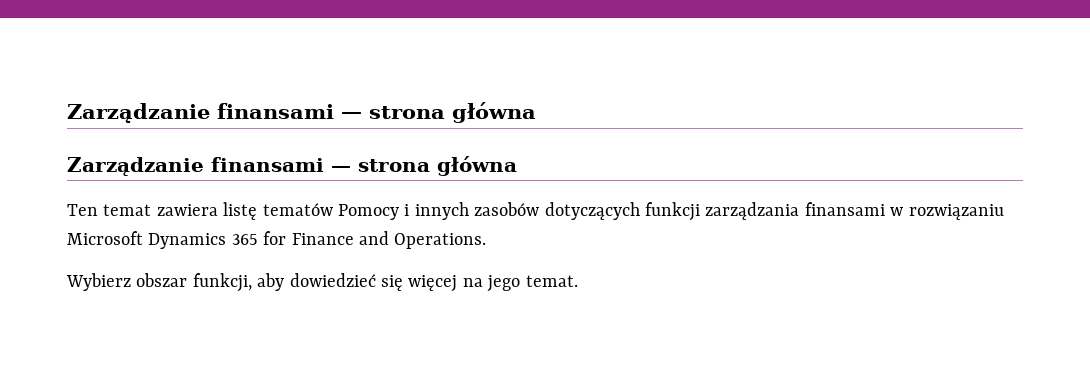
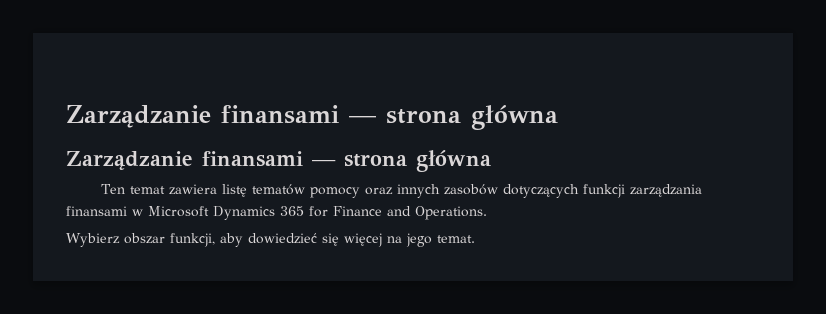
[338,204,410,220] Pomocy i -> [309,187,393,198] pomocy oraz
[908,204,1004,220] rozwiązaniu -> (143, 212) none

